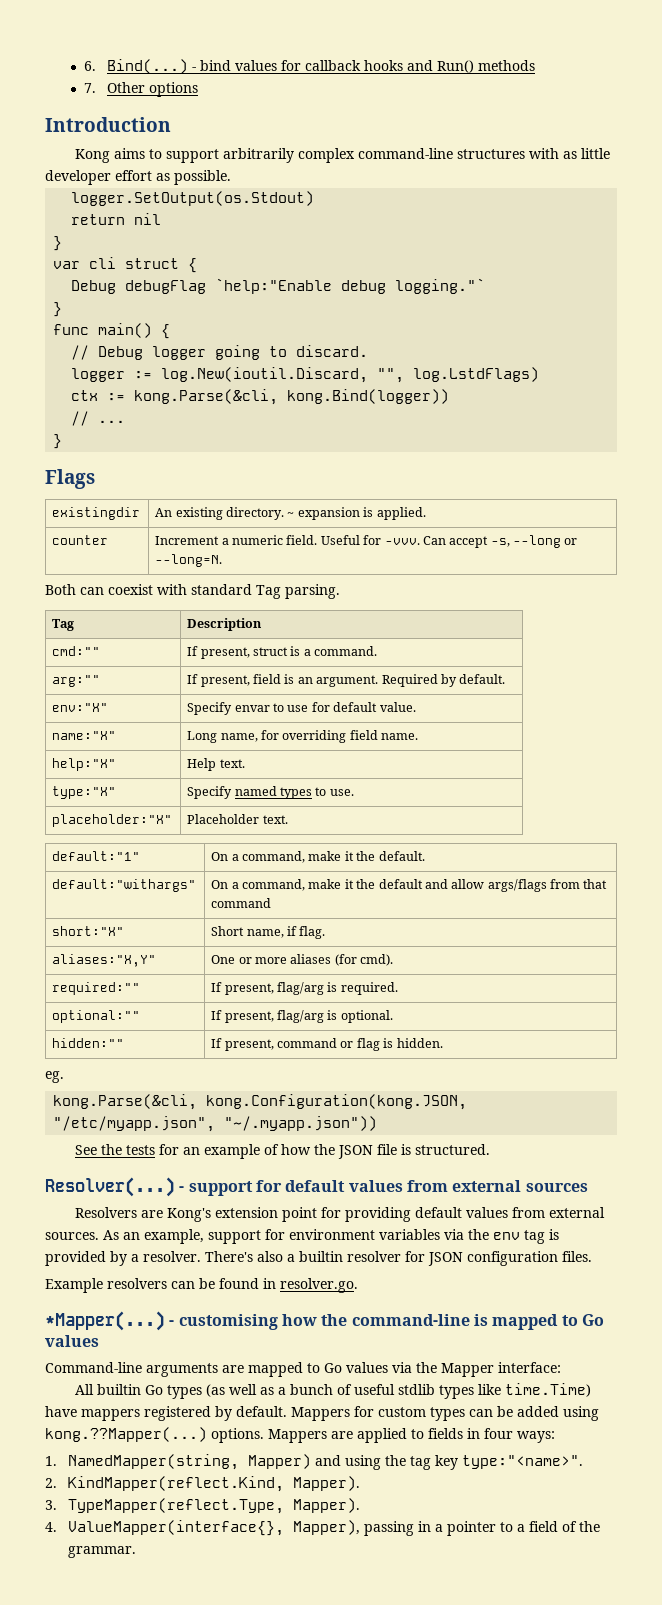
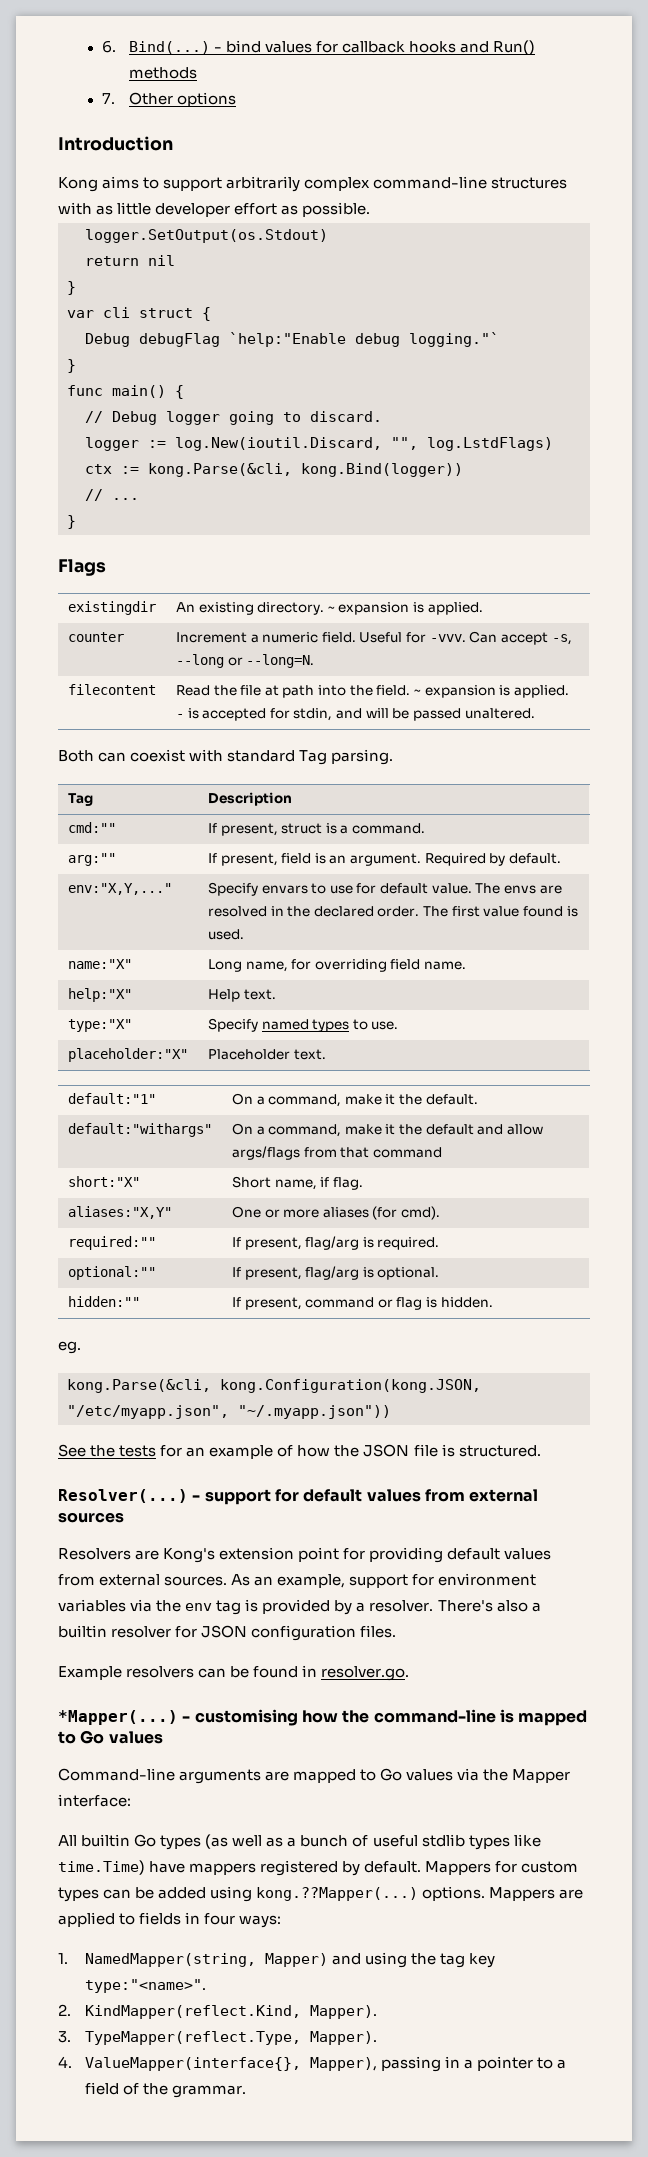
(223, 560) none -> [67,684,156,695] [175,685,569,698] [175,708,535,721] // filecontent | Read the file at path into the field. ~ expansion is applied. - is accepted for stdin, and will be passed unaltered.
[52,703,109,712] [187,702,270,715] env:"X" | Specify envar -> [67,883,172,895] [207,882,308,896] env:"X,Y,..." | Specify envars
(416, 707) none -> [475,883,562,894] [207,906,578,917] [207,929,244,940] The envs are resolved in the declared order. The first value found is used.

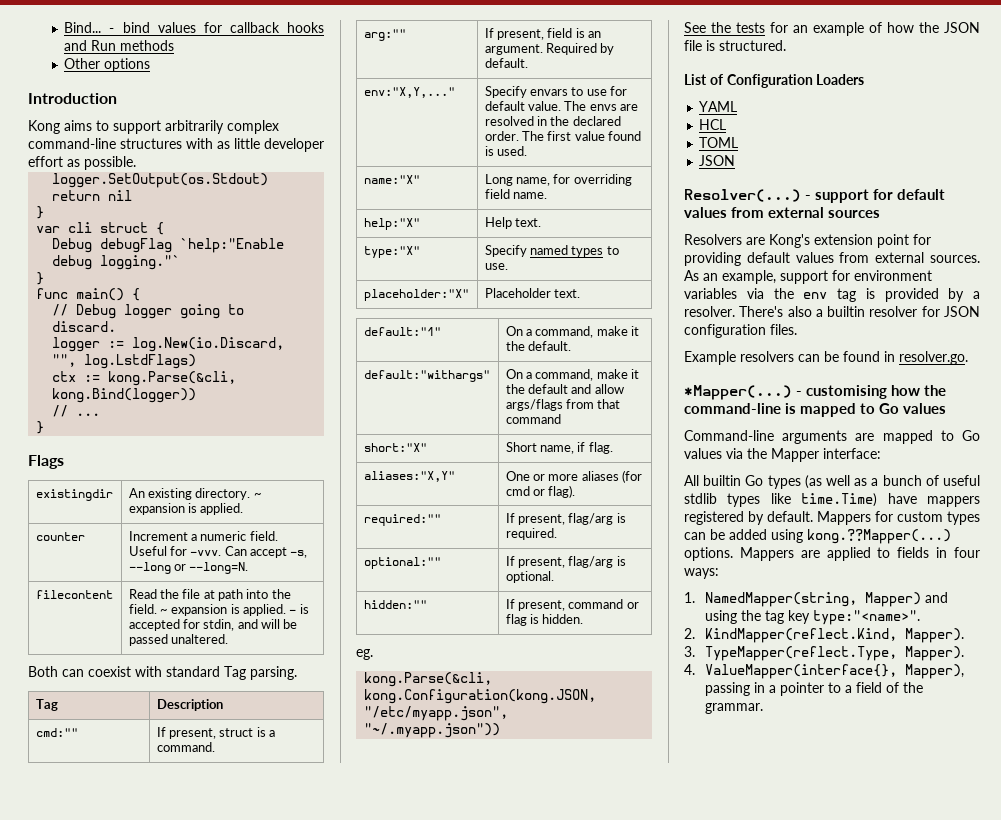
[101,40,210,54] 6. Bind(...) -> [64,22,102,33] Bind...
[493,40,536,55] Run() -> [91,40,117,51] Run
[101,93,115,104] 7. -> (175, 45) none
[175,437,382,451] log.New(ioutil.Discard, -> [132,337,285,352] log.New(io.Discard,
[401,1206,441,1220] cmd). -> [505,485,576,498] cmd or flag).
(541, 1451) none -> [684,74,865,88] [699,101,738,112] [699,119,727,130] [699,137,739,148] [699,155,736,166] // List of Configuration Loaders // YAML // HCL // TOML // JSON

